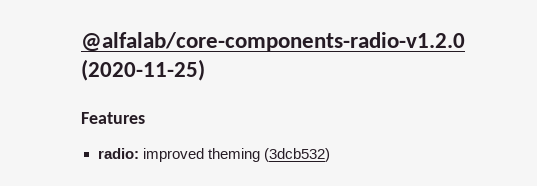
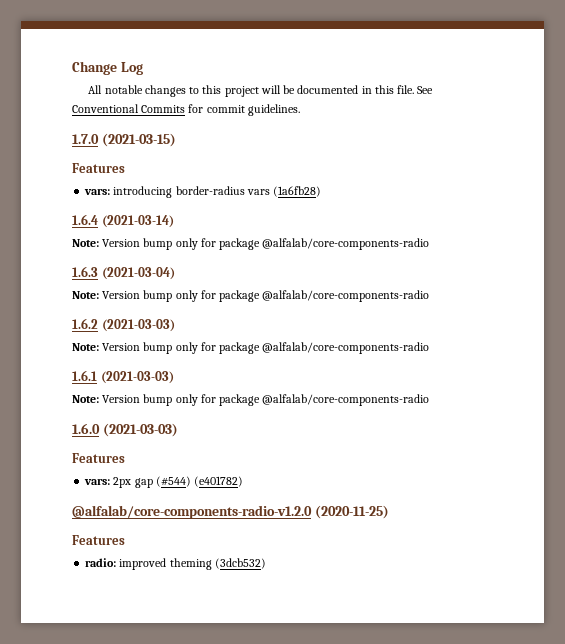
(81, 42) none -> [72,61,143,75] [88,85,434,97] [72,104,300,116] [72,133,176,147] [72,163,125,173] [84,186,322,198] [72,214,174,228] [72,238,430,250] [72,266,175,280] [72,290,430,302] [72,318,175,332] [72,342,430,354] [72,370,174,384] [72,394,430,406] [72,423,178,437] [72,453,125,463] [84,476,244,488] Change Log // All notable changes to this project will be documented in this file. See Conventional Commits for commit guidelines. // 1.7.0 (2021-03-15) // Features // vars: introducing border-radius vars (1a6fb28) // 1.6.4 (2021-03-14) // Note: Version bump only for package @alfalab/core-components-radio // 1.6.3 (2021-03-04) // Note: Version bump only for package @alfalab/core-components-radio // 1.6.2 (2021-03-03) // Note: Version bump only for package @alfalab/core-components-radio // 1.6.1 (2021-03-03) // Note: Version bump only for package @alfalab/core-components-radio // 1.6.0 (2021-03-03) // Features // vars: 2px gap (#544) (e401782) //

